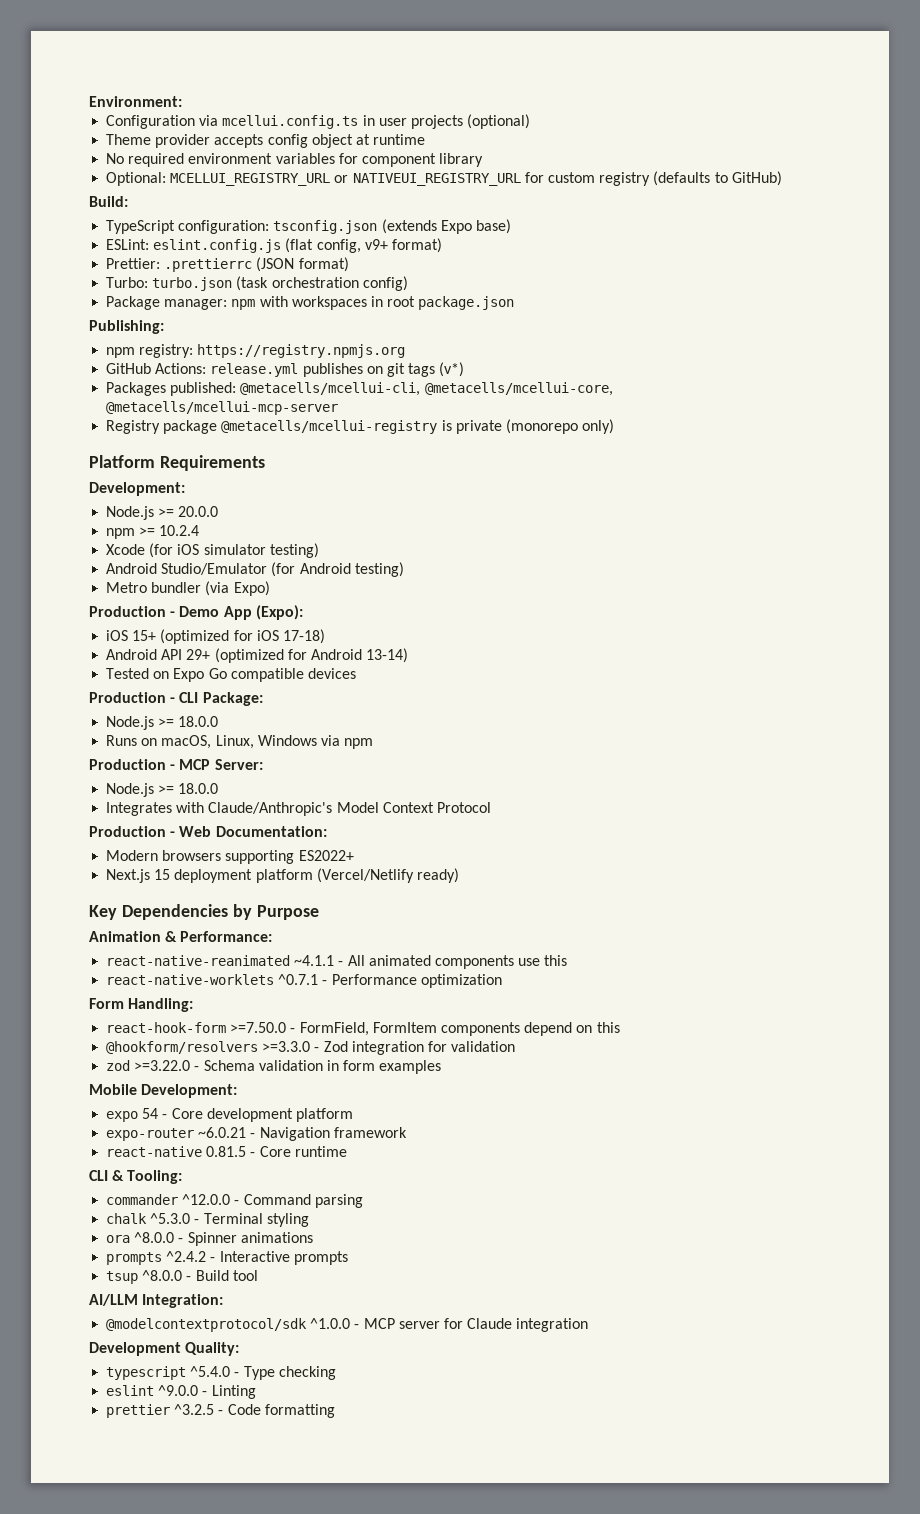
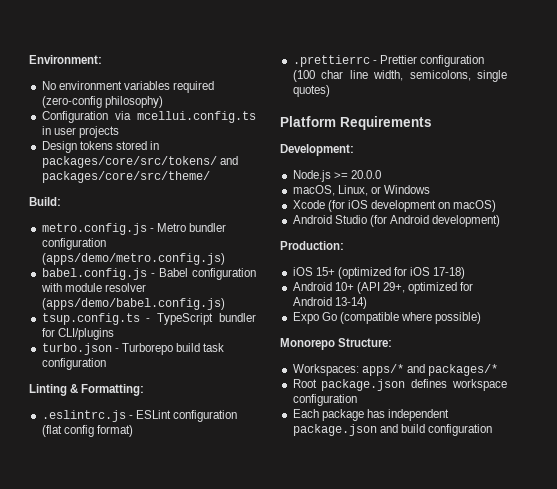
(182, 101) none -> [41,81,214,93] [41,96,163,108] // No environment variables required (zero-config philosophy)
[467,114,531,129] [106,134,426,148] [106,153,484,167] [106,171,782,186] [89,196,128,207] [106,219,511,234] [106,238,442,253] [106,257,349,272] [106,276,408,291] [106,296,515,310] [89,320,164,334] [106,344,406,358] [106,362,465,377] [106,382,613,396] [106,401,339,415] [106,419,615,434] (optional) // Theme provider accepts config object at runtime // No required environment variables for component library // Optional: MCELLUI_REGISTRY_URL or NATIVEUI_REGISTRY_URL for custom registry (defaults to GitHub) // Build: // TypeScript configuration: tsconfig.json (extends Expo base) // ESLint: eslint.config.js (flat config, v9+ format) // Prettier: .prettierrc (JSON format) // Turbo: turbo.json (task orchestration config) // Package manager: npm with workspaces in root package.json // Publishing: // npm registry: https://registry.npmjs.org // GitHub Actions: release.yml publishes on git tags (v*) // Packages published: @metacells/mcellui-cli, @metacells/mcellui-core, @metacells/mcellui-mcp-server // Registry package @metacells/mcellui-registry is private (monorepo only) -> [41,141,159,153] [41,156,238,168] [41,171,210,183] [29,197,61,206] [41,223,226,235] [41,238,106,250] [41,253,225,265] [41,268,256,280] [40,283,146,292] [41,298,225,310] [41,313,256,325] [41,328,114,340] [41,343,225,355] [41,358,106,370] [29,384,145,396] [41,410,237,422] [41,425,133,437] [292,55,484,67] [292,70,507,82] [292,85,330,97] // Design tokens stored in packages/core/src/tokens/ and packages/core/src/theme/ // Build: // metro.config.js - Metro bundler configuration (apps/demo/metro.config.js) // babel.config.js - Babel configuration with module resolver (apps/demo/babel.config.js) // tsup.config.ts - TypeScript bundler for CLI/plugins // turbo.json - Turborepo build task configuration // Linting & Formatting: // .eslintrc.js - ESLint configuration (flat config format) // .prettierrc - Prettier configuration (100 char line width, semicolons, single quotes)
[106,525,200,539] npm >= 10.2.4 -> [292,185,430,196] macOS, Linux, or Windows
[203,543,319,558] [106,563,268,575] simulator testing) // Android Studio/Emulator -> [370,200,497,212] [292,215,367,224] development on macOS) // Android Studio
[354,562,404,577] [106,581,270,596] [89,605,303,620] testing) // Metro bundler (via Expo) // Production - Demo App (Expo): -> [432,215,501,227] [280,241,344,250] development) // Production:
[161,648,284,663] API 29+ (optimized -> [334,282,458,294] 10+ (API 29+, optimized
[106,668,356,682] [89,692,263,706] [106,716,219,730] [106,735,374,749] [89,759,263,770] [106,783,219,797] [106,802,491,816] [89,826,327,837] [106,850,354,864] [106,868,459,883] [89,904,319,920] [89,931,273,942] [106,955,568,969] [106,974,502,988] [89,998,194,1012] [106,1022,620,1036] [106,1041,516,1055] [106,1060,442,1074] [89,1084,238,1098] [106,1108,353,1122] [106,1127,407,1141] [106,1146,347,1157] [89,1170,183,1184] [106,1194,363,1208] [106,1213,309,1227] [106,1232,313,1246] [106,1251,348,1265] [106,1270,258,1284] [89,1294,224,1308] [106,1318,589,1332] [89,1342,240,1356] [106,1366,336,1380] [106,1385,256,1399] [106,1404,335,1418] Tested on Expo Go compatible devices // Production - CLI Package: // Node.js >= 18.0.0 // Runs on macOS, Linux, Windows via npm // Production - MCP Server: // Node.js >= 18.0.0 // Integrates with Claude/Anthropic's Model Context Protocol // Production - Web Documentation: // Modern browsers supporting ES2022+ // Next.js 15 deployment platform (Vercel/Netlify ready) // Key Dependencies by Purpose // Animation & Performance: // react-native-reanimated ~4.1.1 - All animated components use this // react-native-worklets ^0.7.1 - Performance optimization // Form Handling: // react-hook-form >=7.50.0 - FormField, FormItem components depend on this // @hookform/resolvers >=3.3.0 - Zod integration for validation // zod >=3.22.0 - Schema validation in form examples // Mobile Development: // expo 54 - Core development platform // expo-router ~6.0.21 - Navigation framework // react-native 0.81.5 - Core runtime // CLI & Tooling: // commander ^12.0.0 - Command parsing // chalk ^5.3.0 - Terminal styling // ora ^8.0.0 - Spinner animations // prompts ^2.4.2 - Interactive prompts // tsup ^8.0.0 - Build tool // AI/LLM Integration: // @modelcontextprotocol/sdk ^1.0.0 - MCP server for Claude integration // Development Quality: // typescript ^5.4.0 - Type checking // eslint ^9.0.0 - Linting // prettier ^3.2.5 - Code formatting -> [292,312,482,324] [280,338,393,350] [292,364,498,376] [292,379,507,391] [292,394,357,406] [292,409,449,421] [292,424,492,436] Expo Go (compatible where possible) // Monorepo Structure: // Workspaces: apps/* and packages/* // Root package.json defines workspace configuration // Each package has independent package.json and build configuration

